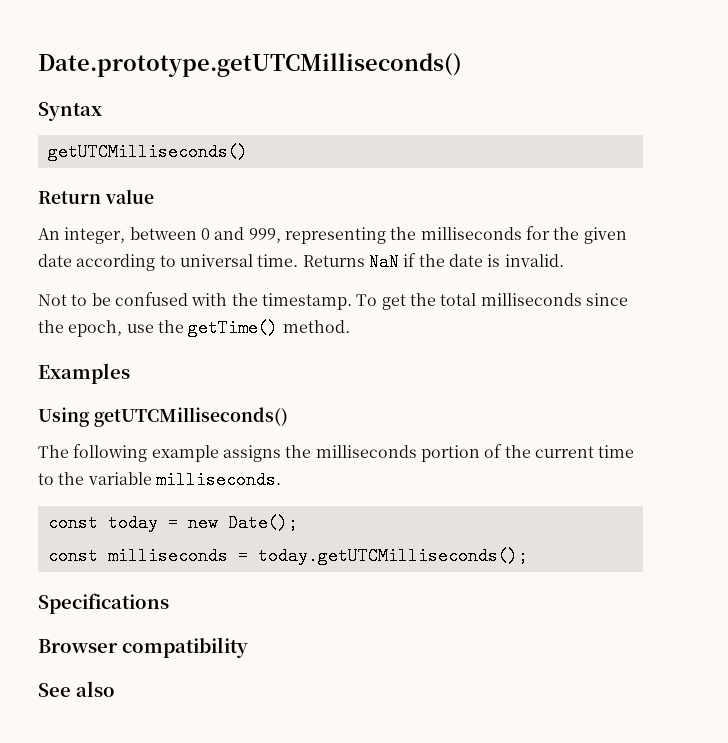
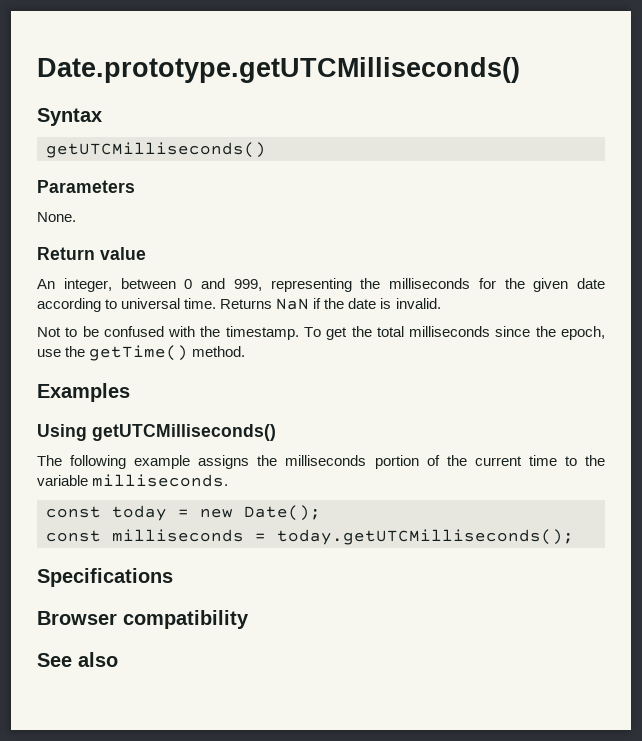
(248, 152) none -> [37,180,135,193] [37,212,76,222] // Parameters // None.

